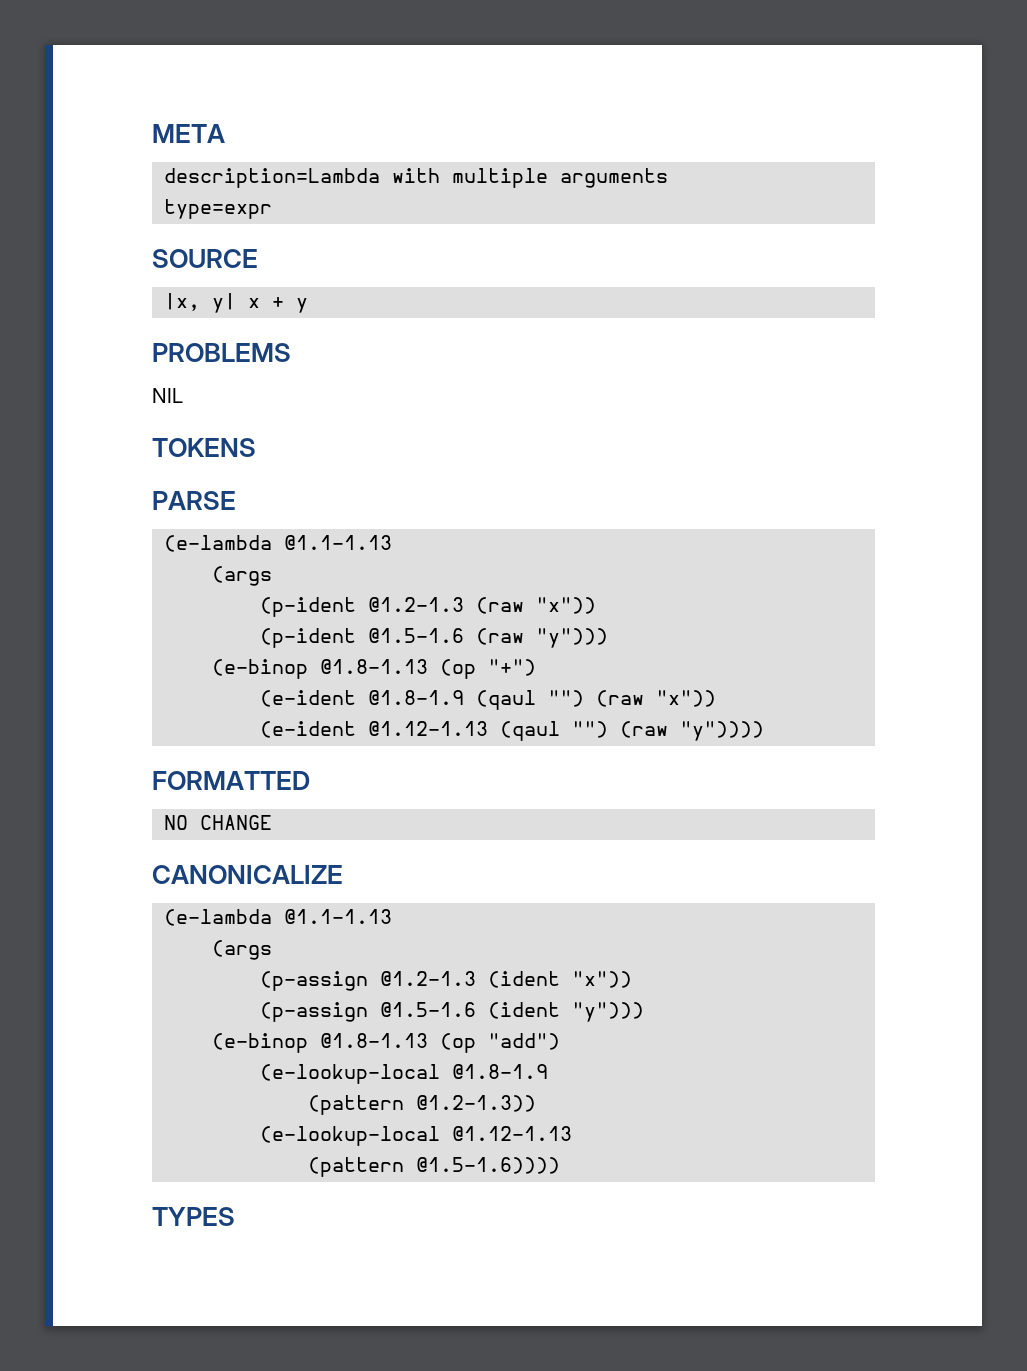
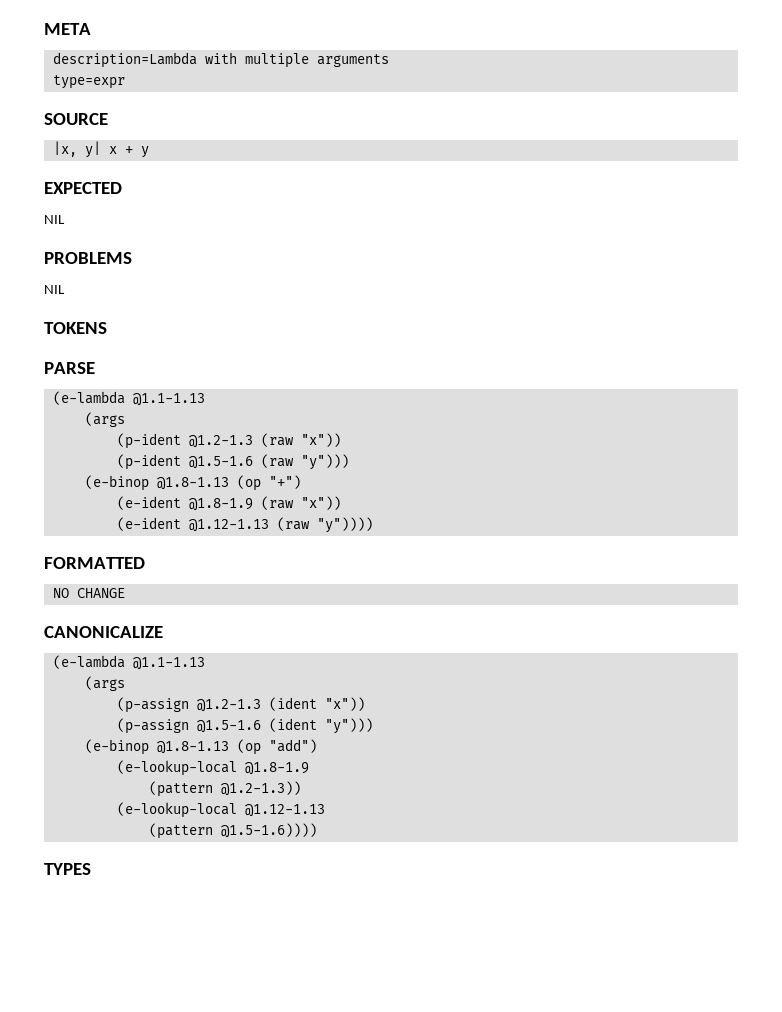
(309, 305) none -> [44,182,122,194] [44,215,65,224] // EXPECTED // NIL
[476,690,585,710] (qaul "") -> (253, 504) none
[500,721,609,741] (qaul "") -> (269, 525) none

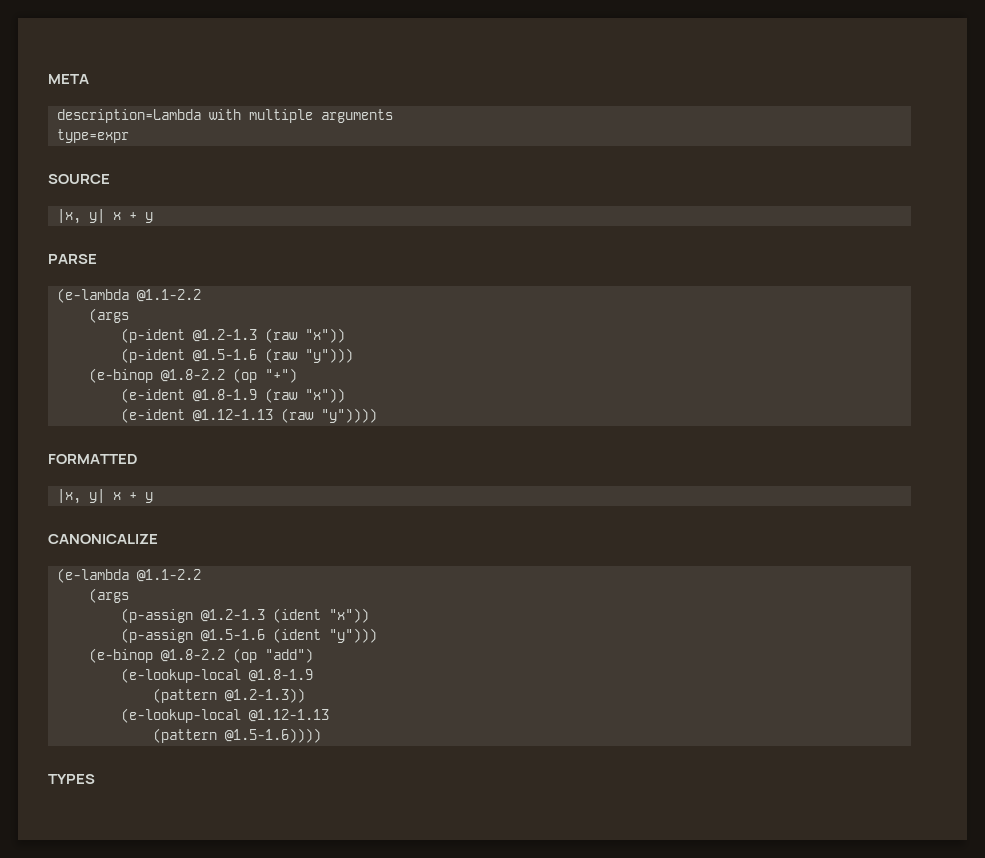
[44,182,122,194] [44,215,65,224] [44,252,132,264] [44,285,65,294] [44,322,107,334] // EXPECTED // NIL // PROBLEMS // NIL // TOKENS -> (154, 217) none
[132,393,205,406] @1.1-1.13 -> [137,289,202,302] @1.1-2.2
[156,477,229,490] @1.8-1.13 -> [161,369,226,382] @1.8-2.2
[52,588,125,598] NO CHANGE -> [57,489,154,504] |x, y| x + y
[132,657,205,670] @1.1-1.13 -> [137,569,202,582] @1.1-2.2
[156,741,229,754] @1.8-1.13 -> [161,649,226,662] @1.8-2.2

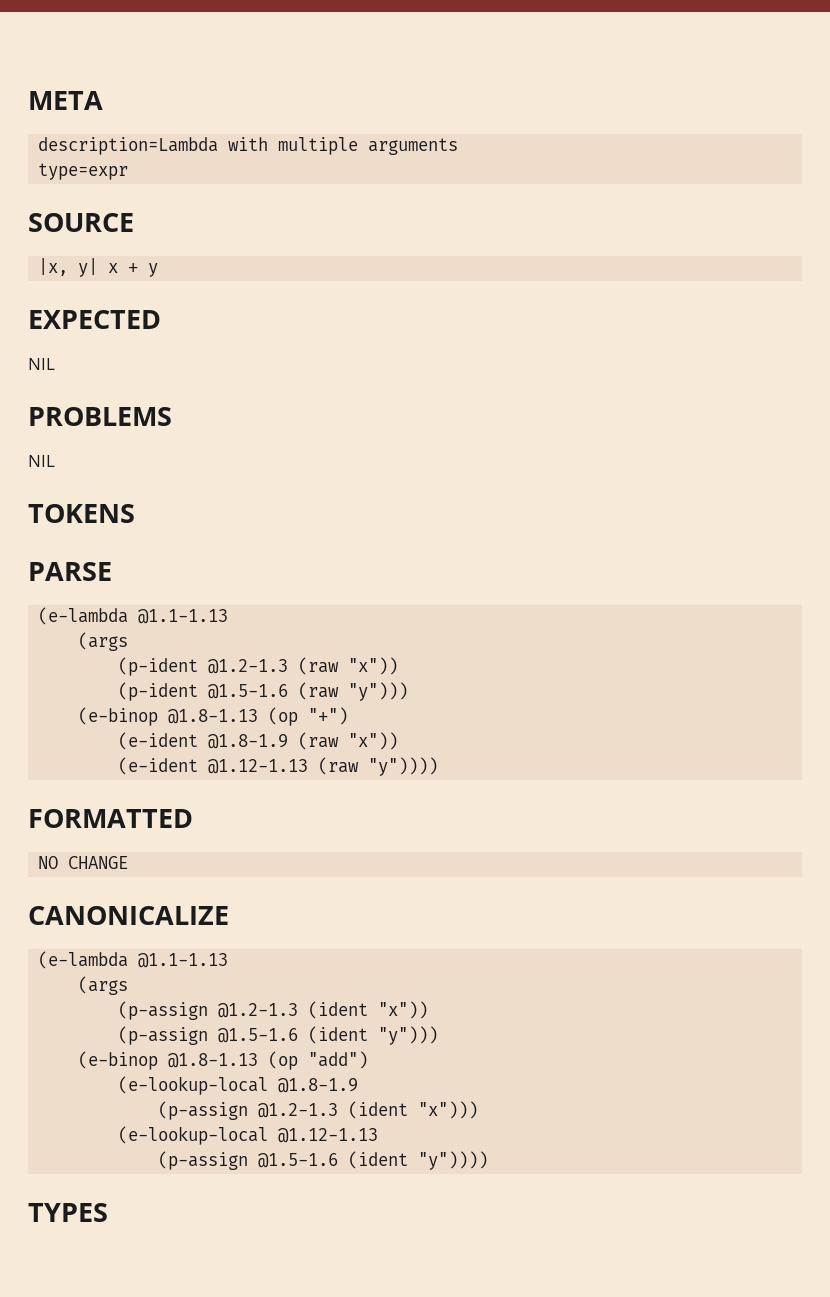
(154, 217) none -> [28,310,161,329] [28,358,55,370] [28,407,172,426] [28,455,55,467] [28,504,135,523] // EXPECTED // NIL // PROBLEMS // NIL // TOKENS
[137,289,202,302] @1.1-2.2 -> [138,609,229,624] @1.1-1.13
[161,369,226,382] @1.8-2.2 -> [168,709,259,724] @1.8-1.13
[57,489,154,504] |x, y| x + y -> [38,856,129,869] NO CHANGE
[137,569,202,582] @1.1-2.2 -> [138,953,229,968] @1.1-1.13
[161,649,226,662] @1.8-2.2 -> [168,1053,259,1068] @1.8-1.13
[153,688,306,703] [121,708,330,723] [153,728,322,743] (pattern @1.2-1.3)) // (e-lookup-local @1.12-1.13 // (pattern @1.5-1.6)))) -> [158,1101,479,1120] [118,1126,379,1145] [158,1151,489,1170] (p-assign @1.2-1.3 (ident "x"))) // (e-lookup-local @1.12-1.13 // (p-assign @1.5-1.6 (ident "y"))))

